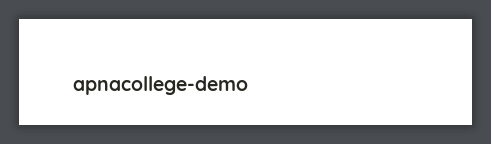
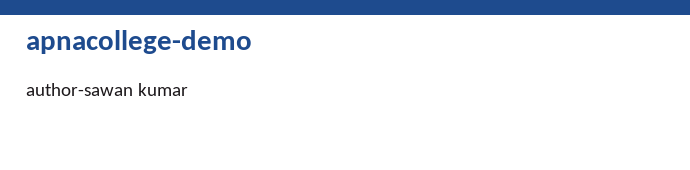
(248, 85) none -> [26,83,188,96] // author-sawan kumar

